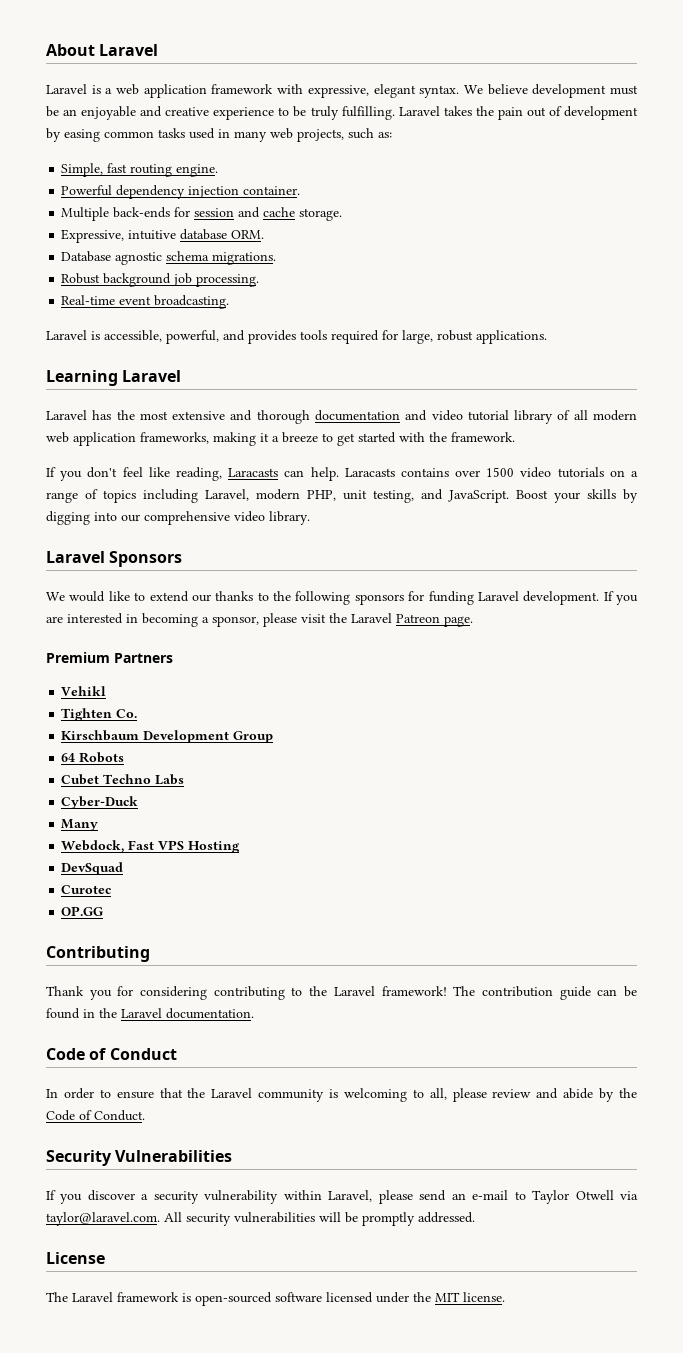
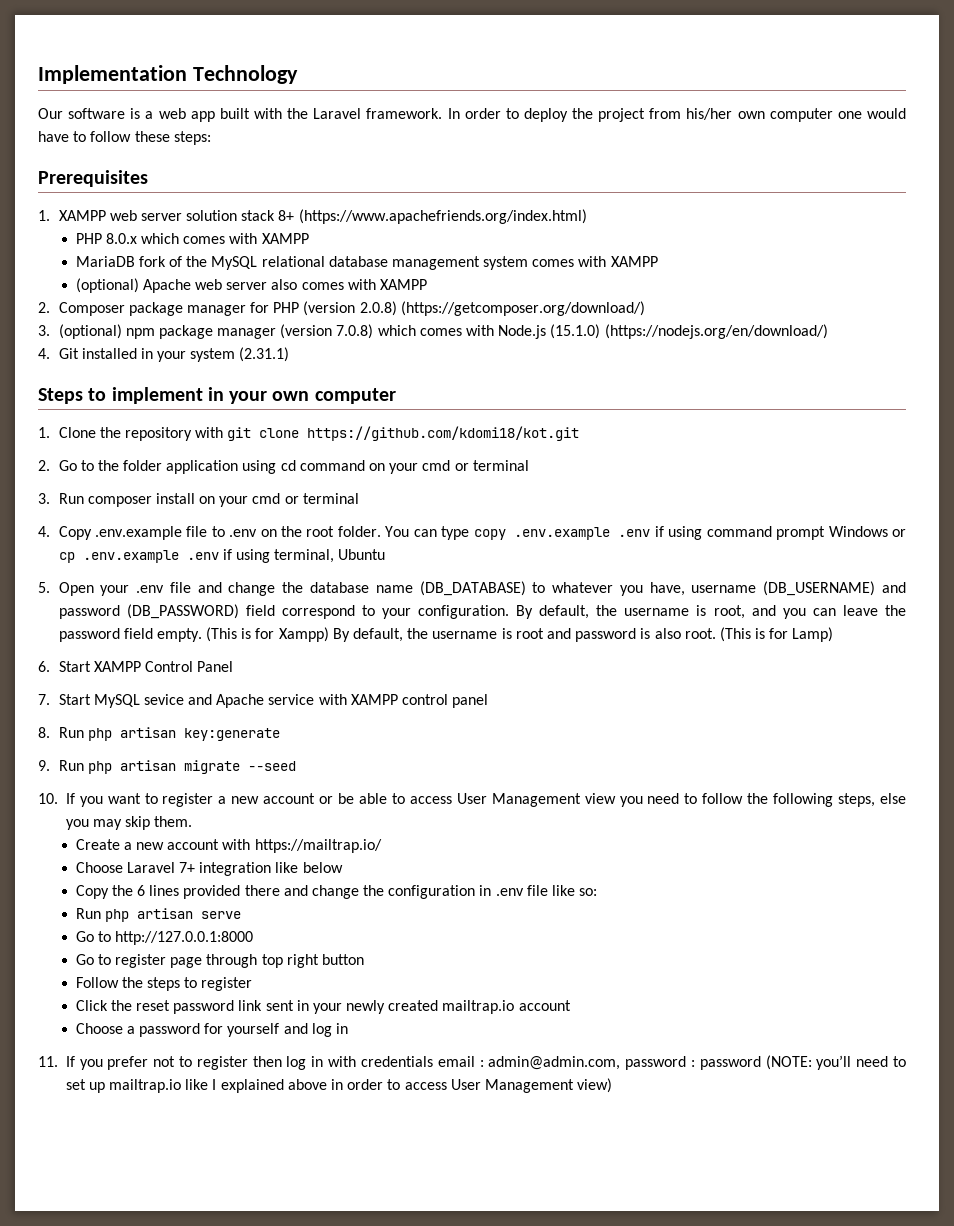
[46,44,159,56] [46,84,638,98] [46,106,638,120] [46,128,392,142] [61,163,219,177] [61,185,301,199] [61,207,343,221] [61,229,265,243] [61,251,277,265] [61,273,260,287] [61,295,230,309] [46,330,547,344] [46,370,182,386] [46,410,637,424] [46,432,396,446] About Laravel // Laravel is a web application framework with expressive, elegant syntax. We believe development must be an enjoyable and creative experience to be truly fulfilling. Laravel takes the pain out of development by easing common tasks used in many web projects, such as: // Simple, fast routing engine. // Powerful dependency injection container. // Multiple back-ends for session and cache storage. // Expressive, intuitive database ORM. // Database agnostic schema migrations. // Robust background job processing. // Real-time event broadcasting. // Laravel is accessible, powerful, and provides tools required for large, robust applications. // Learning Laravel // Laravel has the most extensive and thorough documentation and video tutorial library of all modern web application frameworks, making it a breeze to get started -> [38,65,298,84] [38,108,250,122] Implementation Technology // Our software is a web app built
(447, 437) none -> [313,108,362,119] Laravel
[46,467,638,481] [46,489,638,503] [46,511,310,525] [46,551,183,567] [46,591,638,605] [46,613,473,627] [46,652,173,663] [61,686,107,696] [61,708,138,721] [61,730,274,743] [61,752,125,763] [61,774,185,785] [61,796,139,809] [61,819,99,831] [61,840,241,853] [61,862,124,875] [61,885,112,894] [61,906,104,916] [46,946,150,962] [46,986,637,1000] [46,1008,254,1019] [46,1048,177,1060] [46,1088,637,1102] [46,1110,145,1121] [46,1150,233,1166] [46,1190,638,1204] [46,1212,475,1226] [46,1252,105,1264] [46,1292,505,1306] // If you don't feel like reading, Laracasts can help. Laracasts contains over 1500 video tutorials on a range of topics including Laravel, modern PHP, unit testing, and JavaScript. Boost your skills by digging into our comprehensive video library. // Laravel Sponsors // We would like to extend our thanks to the following sponsors for funding Laravel development. If you are interested in becoming a sponsor, please visit the Laravel Patreon page. // Premium Partners // Vehikl // Tighten Co. // Kirschbaum Development Group // 64 Robots // Cubet Techno Labs // Cyber-Duck // Many // Webdock, Fast VPS Hosting // DevSquad // Curotec // OP.GG // Contributing // Thank you for considering contributing to the Laravel framework! The contribution guide can be found in the Laravel documentation. // Code of Conduct // In order to ensure that the Laravel community is welcoming to all, please review and abide by the Code of Conduct. // Security Vulnerabilities // If you discover a security vulnerability within Laravel, please send an e-mail to Taylor Otwell via taylor@laravel.com. All security vulnerabilities will be promptly addressed. // License // The Laravel framework is open-sourced software licensed under the MIT license. -> [447,108,906,122] [38,131,211,145] [38,170,148,187] [38,209,587,224] [75,233,309,244] [75,256,658,270] [75,278,427,293] [38,301,645,316] [38,324,828,339] [38,347,290,362] [38,387,396,404] [38,426,580,441] [38,460,529,474] [38,493,359,507] [38,526,906,540] [58,549,386,563] [38,581,906,596] [58,604,907,619] [58,627,834,642] [38,661,234,672] [38,694,489,708] [38,727,280,741] [38,760,296,774] [38,793,906,807] [65,816,193,830] [75,839,382,853] [75,862,343,876] [75,885,598,899] [75,908,241,922] [75,931,253,945] [75,954,364,968] [75,977,253,991] [75,1000,571,1014] [75,1023,348,1037] [38,1055,906,1070] [65,1078,613,1093] In order to deploy the project from his/her own computer one would have to follow these steps: // Prerequisites // 1. XAMPP web server solution stack 8+ (https://www.apachefriends.org/index.html) // PHP 8.0.x which comes with XAMPP // MariaDB fork of the MySQL relational database management system comes with XAMPP // (optional) Apache web server also comes with XAMPP // 2. Composer package manager for PHP (version 2.0.8) (https://getcomposer.org/download/) // 3. (optional) npm package manager (version 7.0.8) which comes with Node.js (15.1.0) (https://nodejs.org/en/download/) // 4. Git installed in your system (2.31.1) // Steps to implement in your own computer // 1. Clone the repository with git clone https://github.com/kdomi18/kot.git // 2. Go to the folder application using cd command on your cmd or terminal // 3. Run composer install on your cmd or terminal // 4. Copy .env.example file to .env on the root folder. You can type copy .env.example .env if using command prompt Windows or cp .env.example .env if using terminal, Ubuntu // 5. Open your .env file and change the database name (DB_DATABASE) to whatever you have, username (DB_USERNAME) and password (DB_PASSWORD) field correspond to your configuration. By default, the username is root, and you can leave the password field empty. (This is for Xampp) By default, the username is root and password is also root. (This is for Lamp) // 6. Start XAMPP Control Panel // 7. Start MySQL sevice and Apache service with XAMPP control panel // 8. Run php artisan key:generate // 9. Run php artisan migrate --seed // 10. If you want to register a new account or be able to access User Management view you need to follow the following steps, else you may skip them. // Create a new account with https://mailtrap.io/ // Choose Laravel 7+ integration like below // Copy the 6 lines provided there and change the configuration in .env file like so: // Run php artisan serve // Go to http://127.0.0.1:8000 // Go to register page through top right button // Follow the steps to register // Click the reset password link sent in your newly created mailtrap.io account // Choose a password for yourself and log in // 11. If you prefer not to register then log in with credentials email : admin@admin.com, password : password (NOTE: you’ll need to set up mailtrap.io like I explained above in order to access User Management view)

